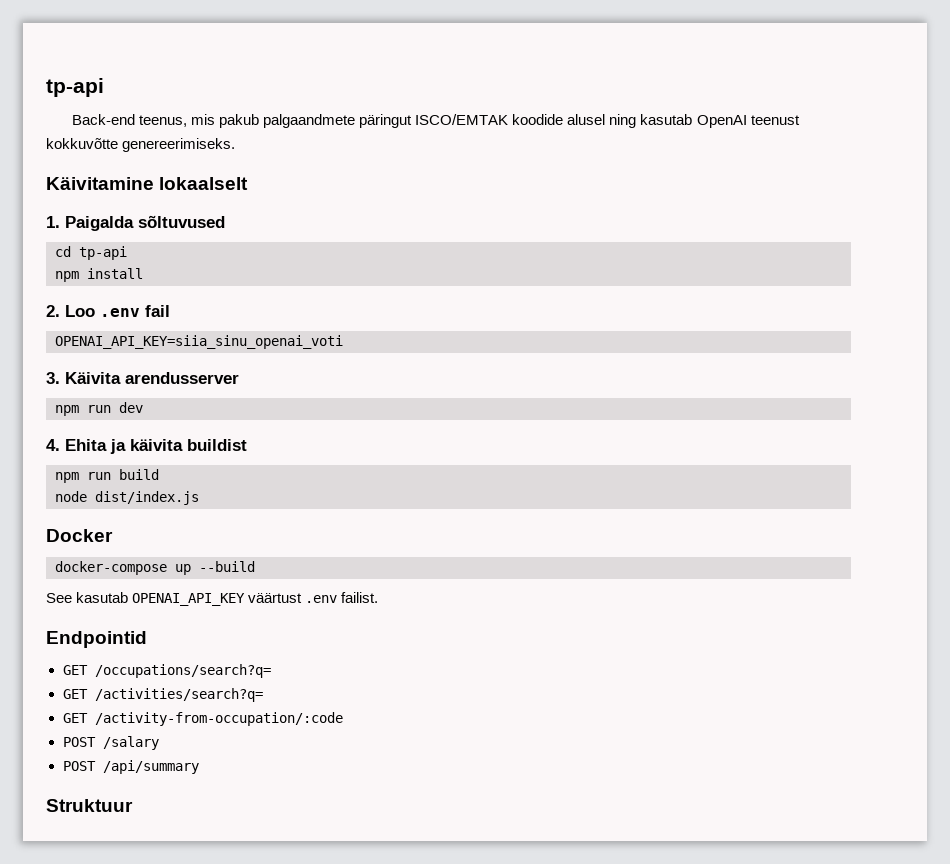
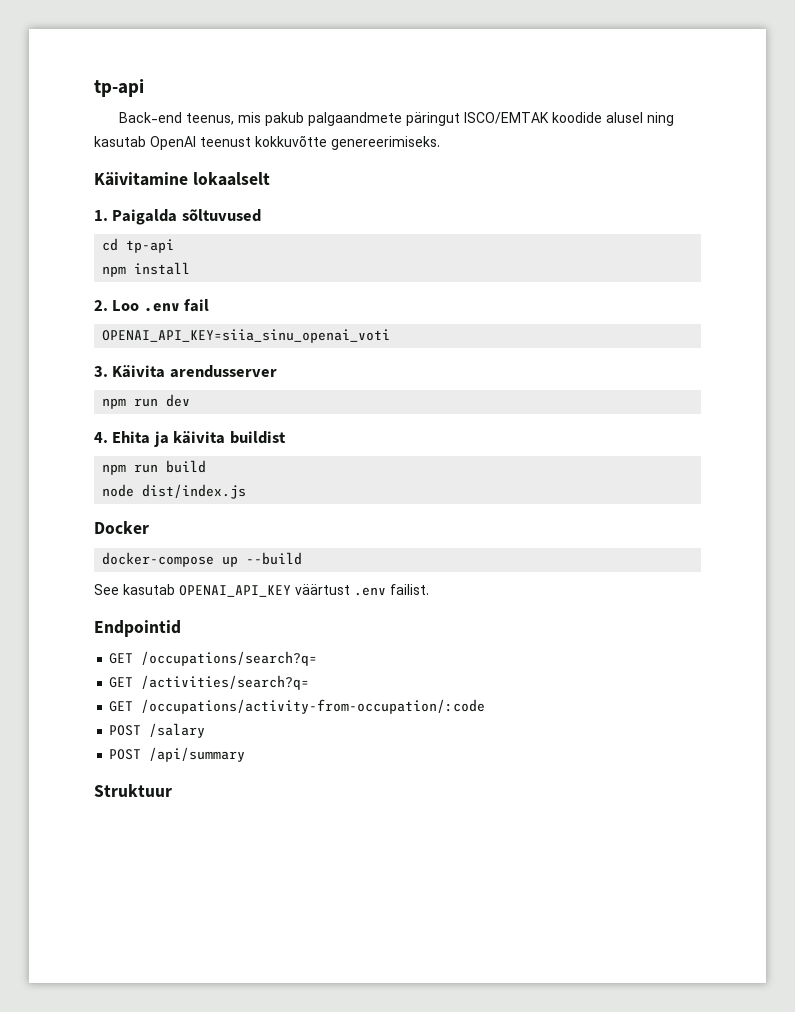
[94,712,343,726] /activity-from-occupation/:code -> [141,699,486,714] /occupations/activity-from-occupation/:code

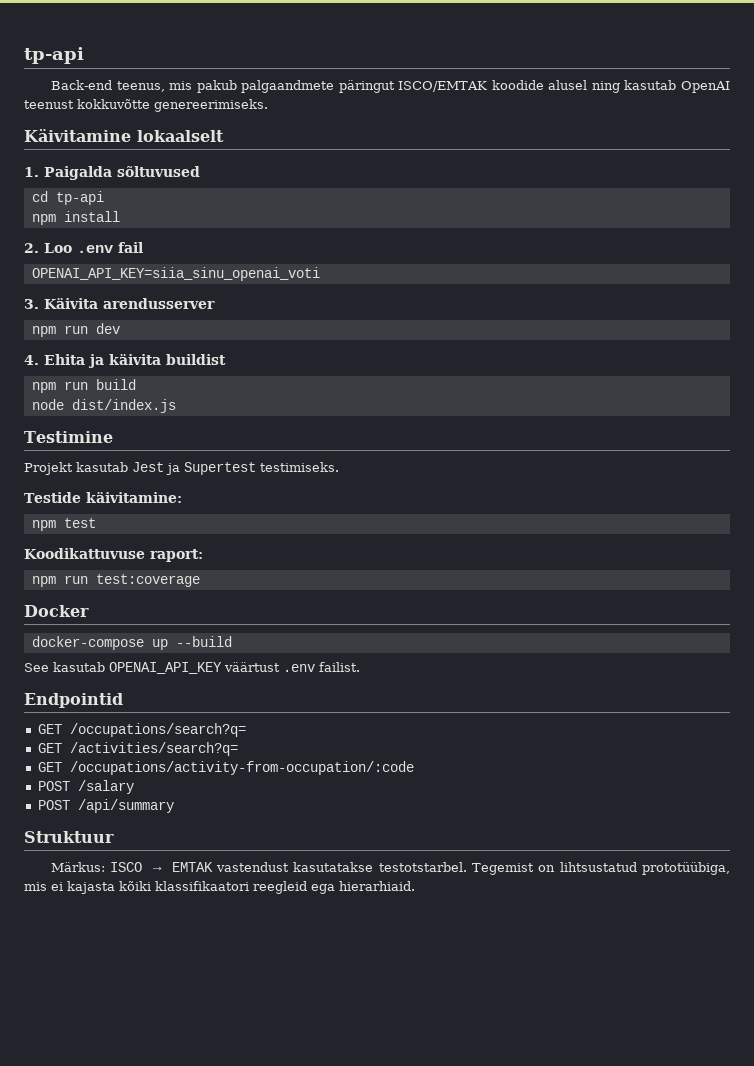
(247, 491) none -> [24,431,113,443] [24,462,339,475] [24,492,182,503] [31,518,96,531] [24,548,203,562] [31,574,200,587] // Testimine // Projekt kasutab Jest ja Supertest testimiseks. // Testide käivitamine: // npm test // Koodikattuvuse raport: // npm run test:coverage
(172, 790) none -> [50,862,730,875] [24,881,415,894] // Märkus: ISCO → EMTAK vastendust kasutatakse testotstarbel. Tegemist on lihtsustatud prototüübiga, mis ei kajasta kõiki klassifikaatori reegleid ega hierarhiaid.

